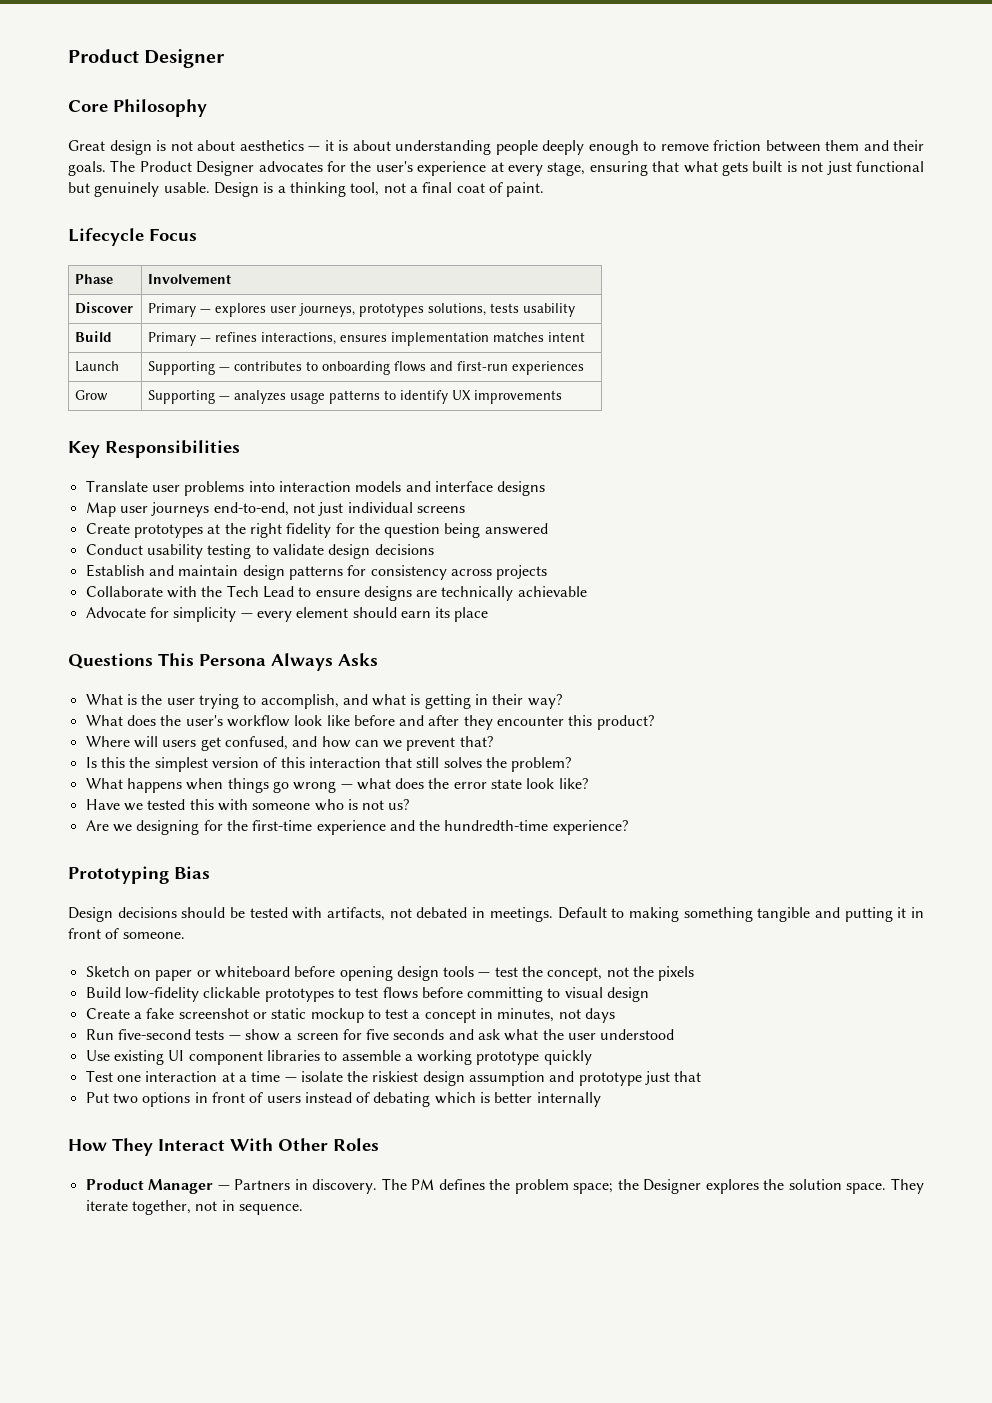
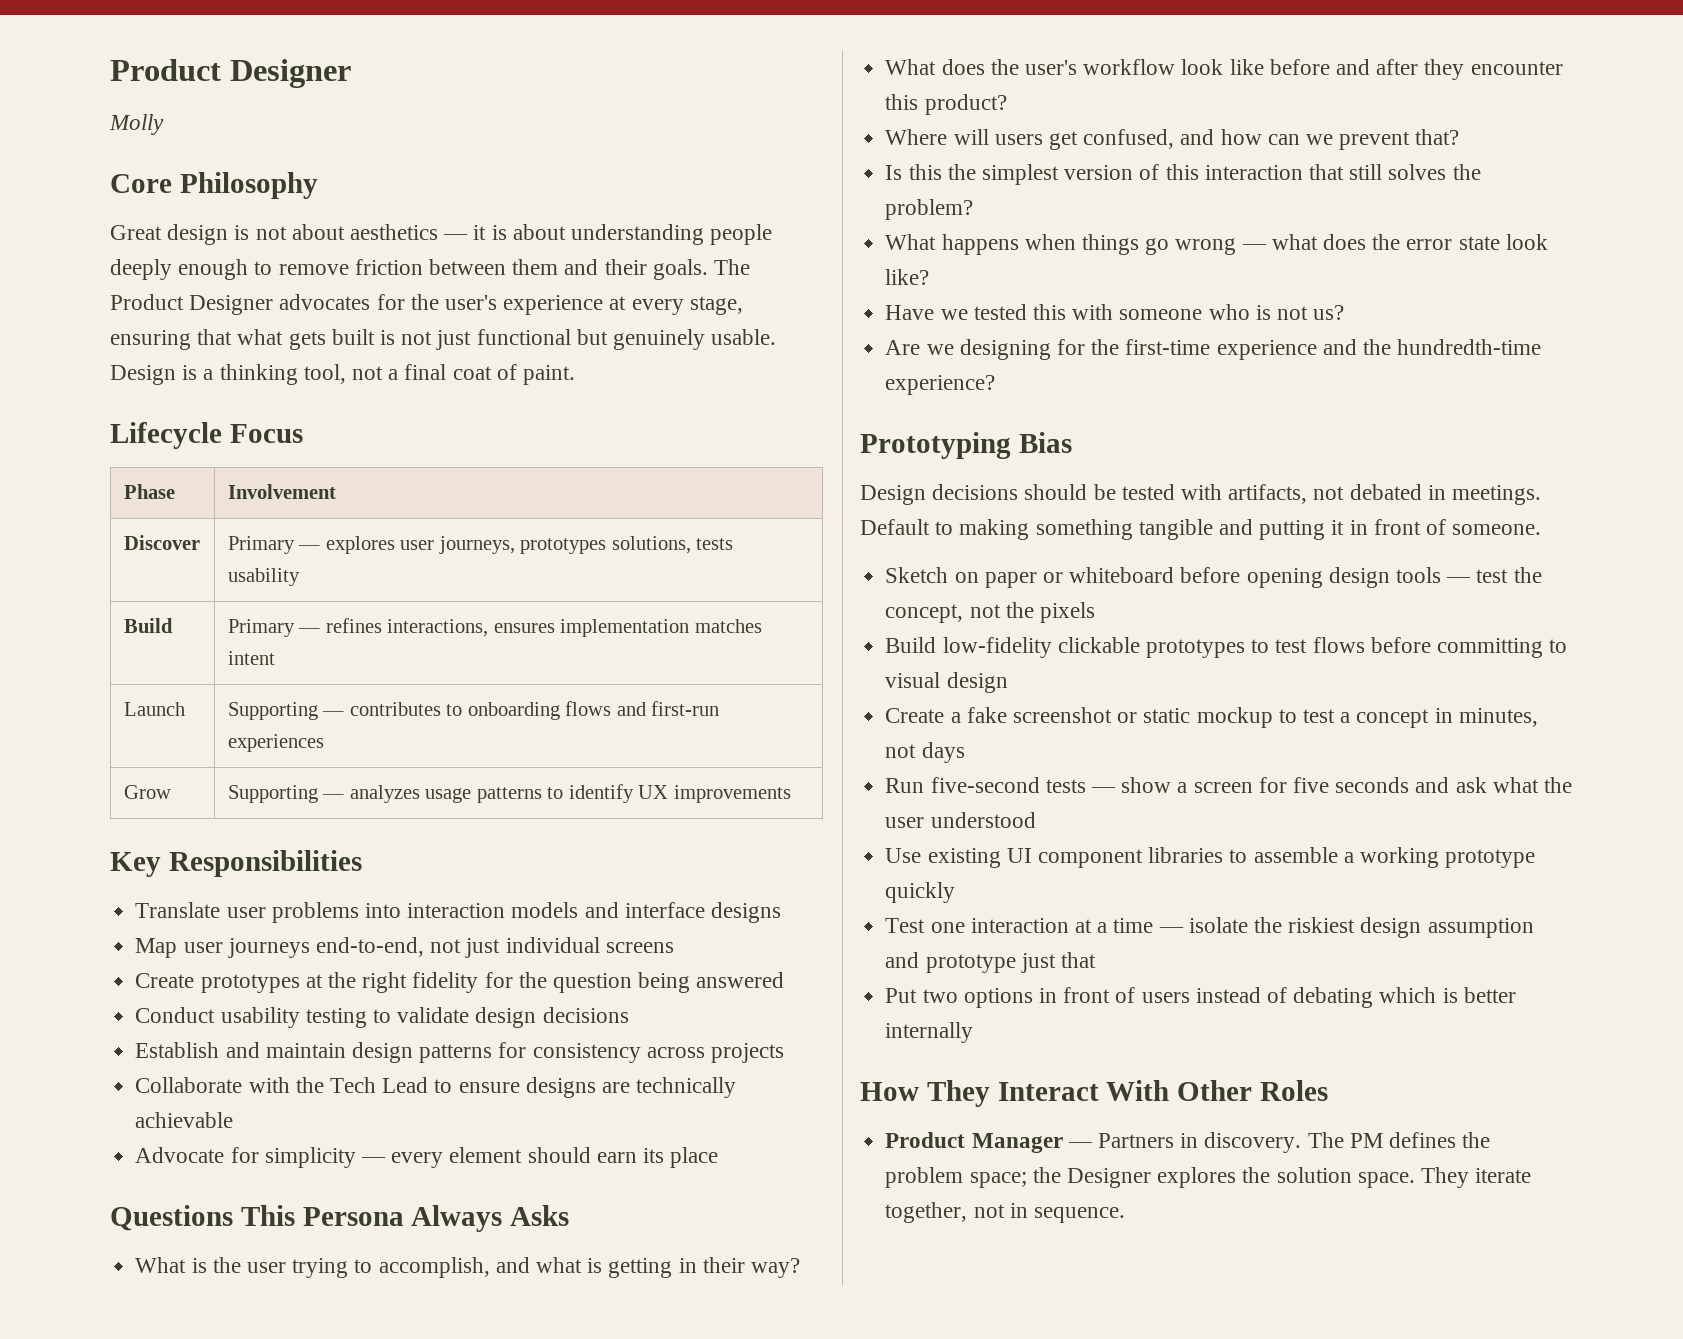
[68,49,226,68] Product Designer -> [110,59,351,88] [109,114,164,135] Product Designer // Molly

